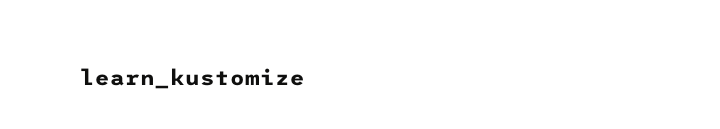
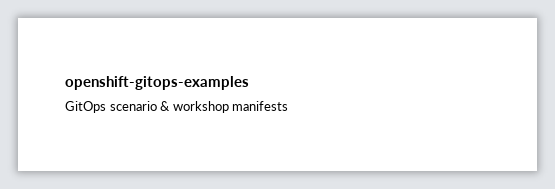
[80,68,305,89] learn_kustomize -> [65,76,249,90] [65,101,289,113] openshift-gitops-examples // GitOps scenario & workshop manifests

